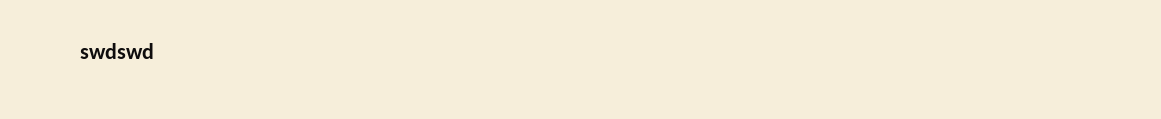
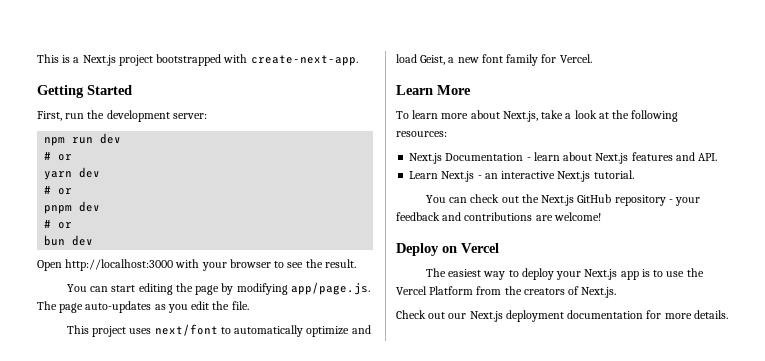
[80,43,154,59] swdswd -> [37,54,358,66] [37,85,132,98] [37,110,207,122] [44,133,122,146] [44,151,73,161] [44,167,101,180] [44,185,73,195] [44,201,101,214] [44,219,73,229] [44,235,94,246] [37,259,356,271] [66,282,370,295] [37,301,249,313] [66,324,371,337] [396,54,592,66] [396,85,471,95] [396,110,679,122] [396,131,447,137] [409,152,718,164] [409,170,634,182] [425,194,701,206] [396,212,601,221] [396,243,499,256] [425,268,704,280] [396,286,617,298] [396,310,728,322] This is a Next.js project bootstrapped with create-next-app. // Getting Started // First, run the development server: // npm run dev // # or // yarn dev // # or // pnpm dev // # or // bun dev // Open http://localhost:3000 with your browser to see the result. // You can start editing the page by modifying app/page.js. The page auto-updates as you edit the file. // This project uses next/font to automatically optimize and load Geist, a new font family for Vercel. // Learn More // To learn more about Next.js, take a look at the following resources: // Next.js Documentation - learn about Next.js features and API. // Learn Next.js - an interactive Next.js tutorial. // You can check out the Next.js GitHub repository - your feedback and contributions are welcome! // Deploy on Vercel // The easiest way to deploy your Next.js app is to use the Vercel Platform from the creators of Next.js. // Check out our Next.js deployment documentation for more details.

